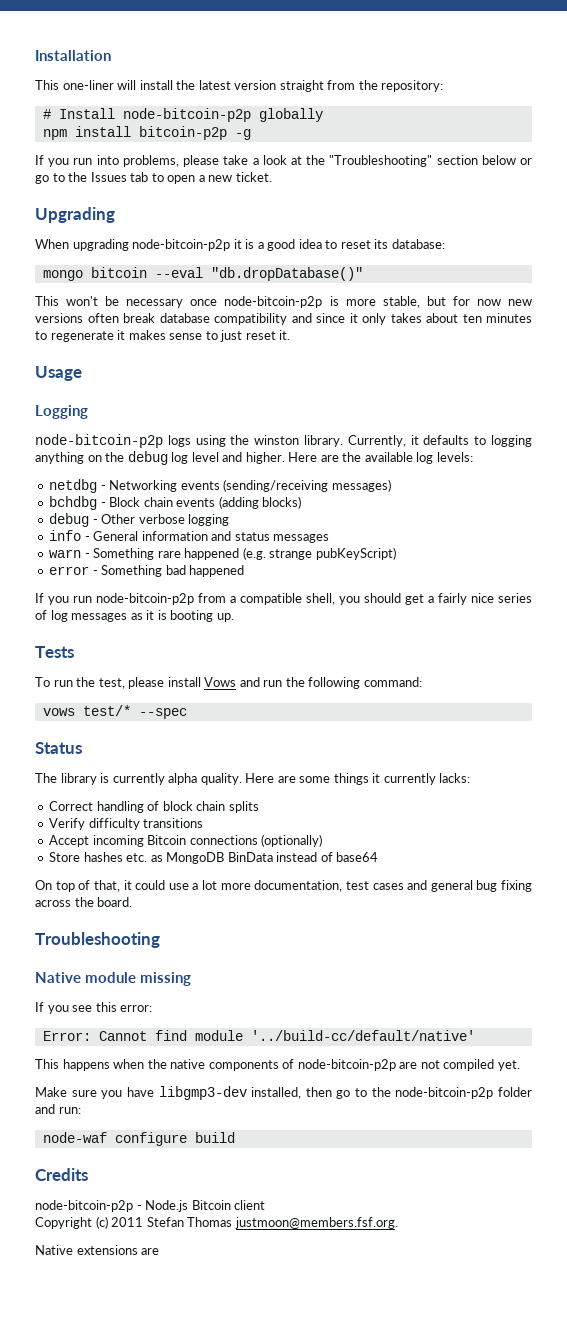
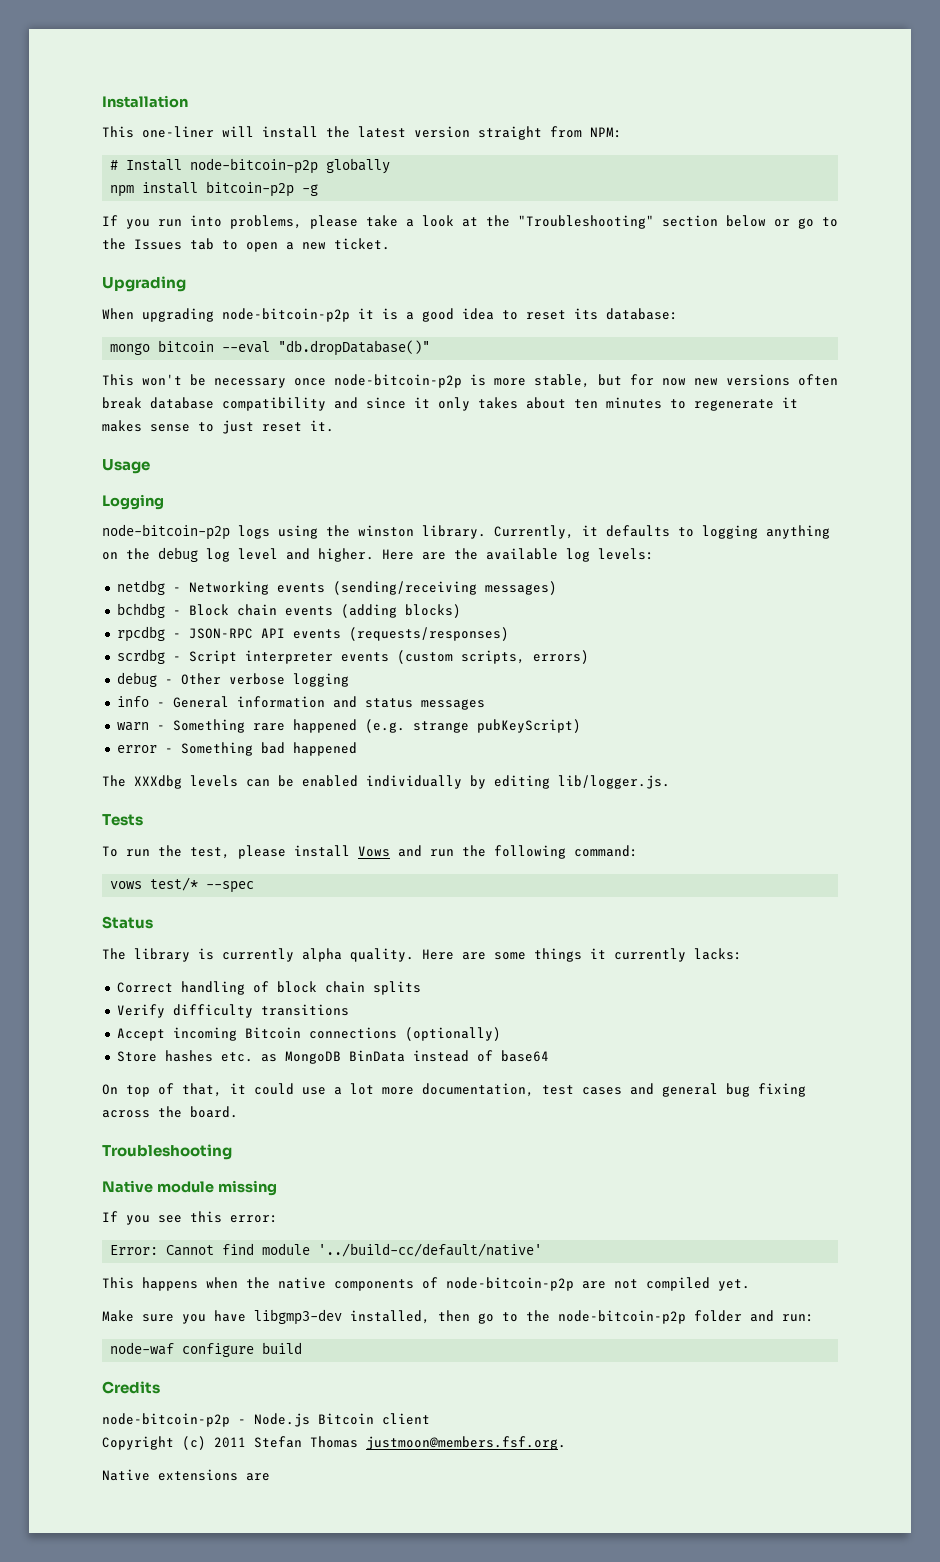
[358,80,444,92] the repository: -> [590,127,622,138] NPM:
(302, 502) none -> [116,626,509,642] [116,649,589,664] // rpcdbg - JSON-RPC API events (requests/responses) // scrdbg - Script interpreter events (custom scripts, errors)
[35,593,532,605] [35,610,234,622] If you run node-bitcoin-p2p from a compatible shell, you should get a fairly nice series of log messages as it is booting up. -> [102,775,670,789] The XXXdbg levels can be enabled individually by editing lib/logger.js.

